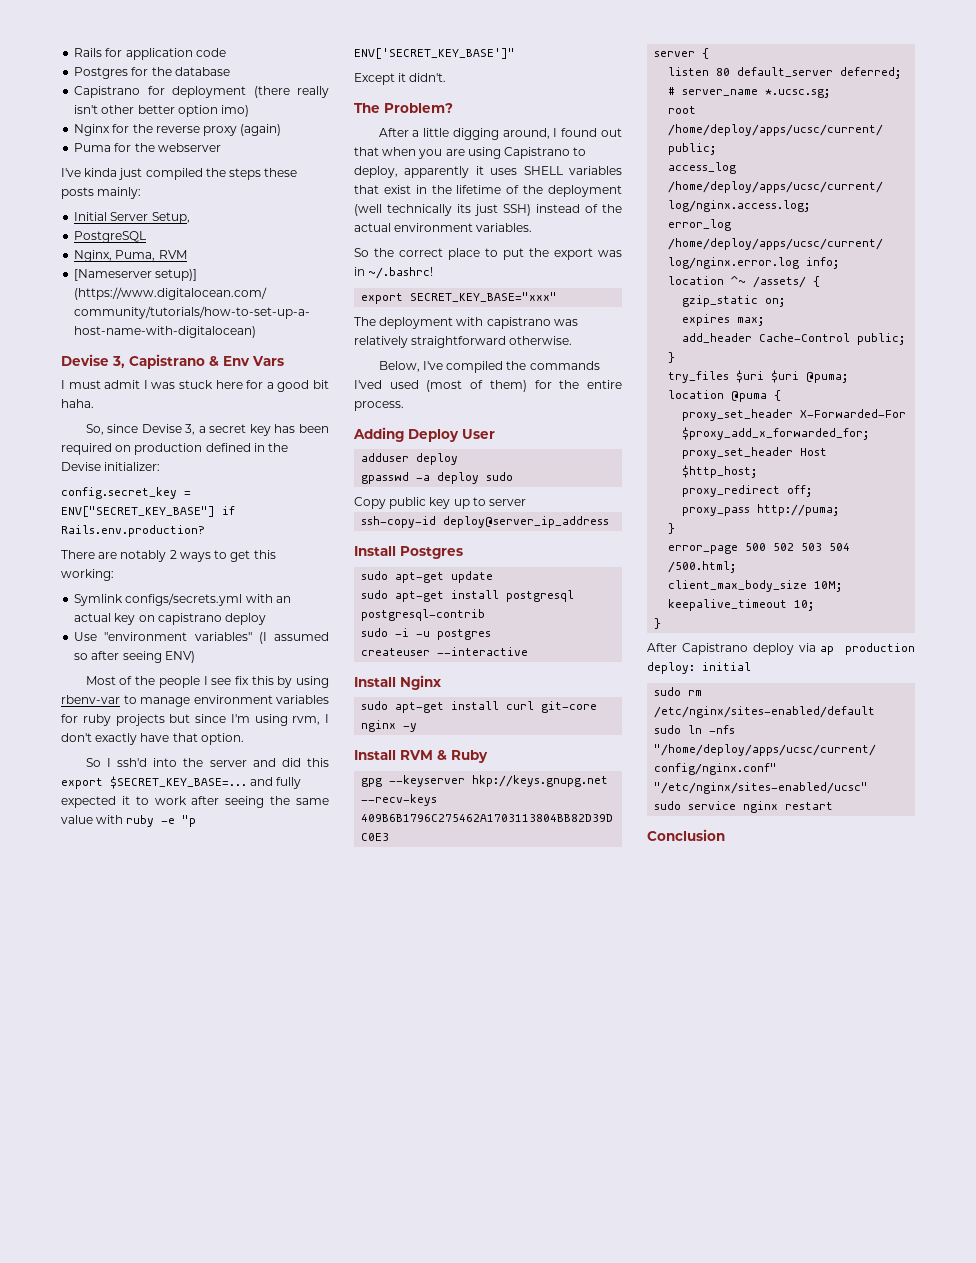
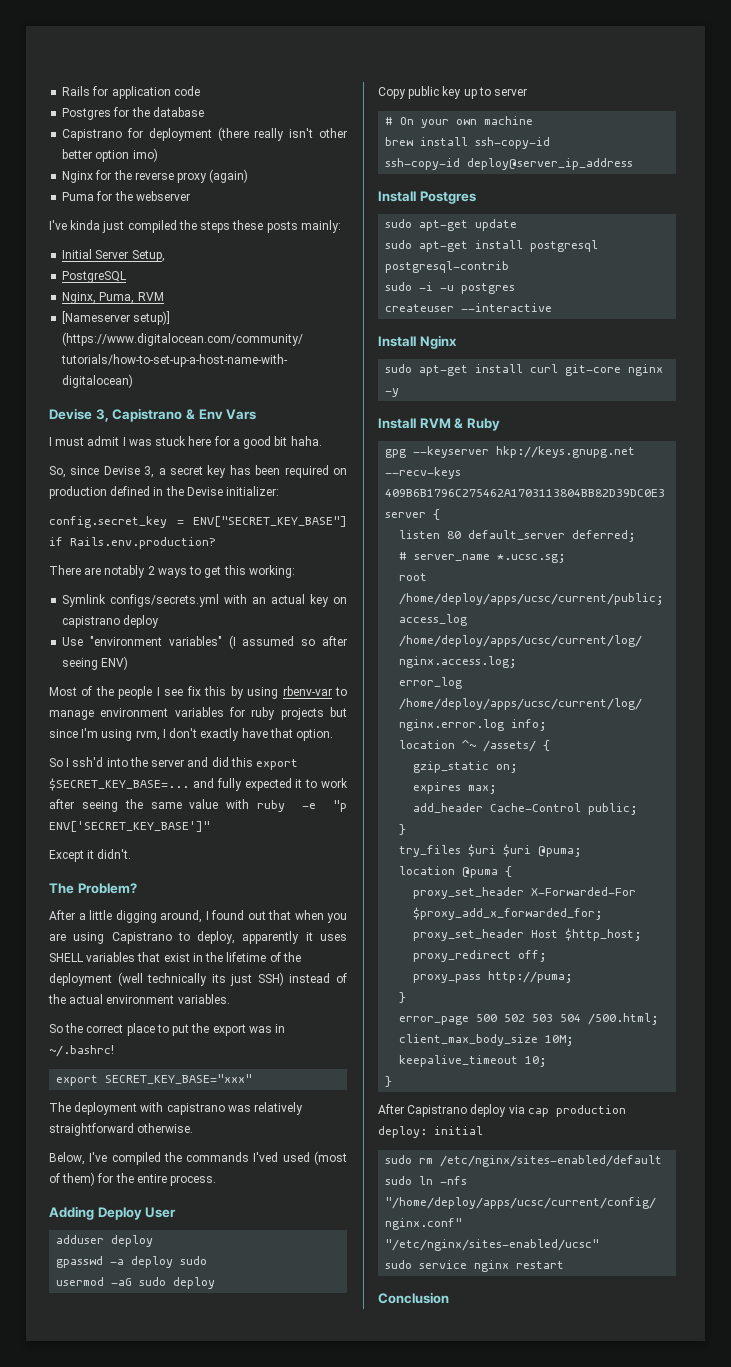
(514, 476) none -> [56,1277,216,1289] // usermod -aG sudo deploy
(527, 502) none -> [385,116,534,128] [385,137,551,149] // # On your own machine // brew install ssh-copy-id
[820,646,835,655] ap -> [527,1108,549,1117] cap

